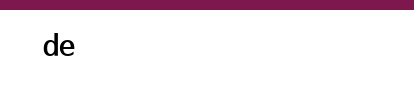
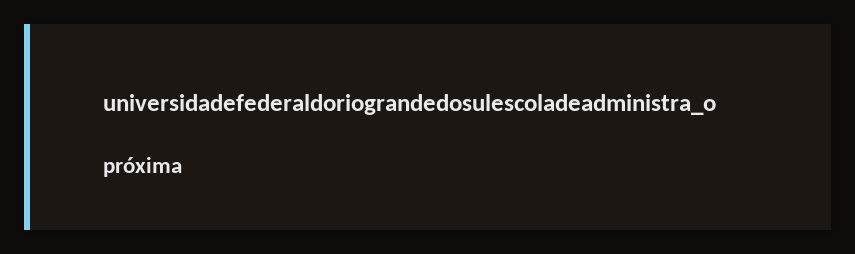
[43,33,75,56] de -> [103,94,716,115] [103,157,182,177] universidadefederaldoriograndedosulescoladeadministra_o // próxima

